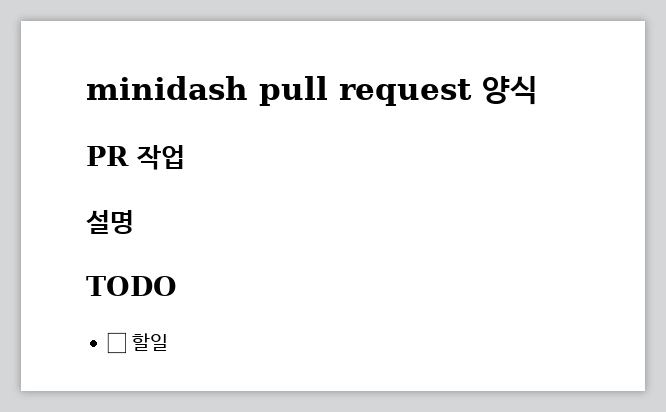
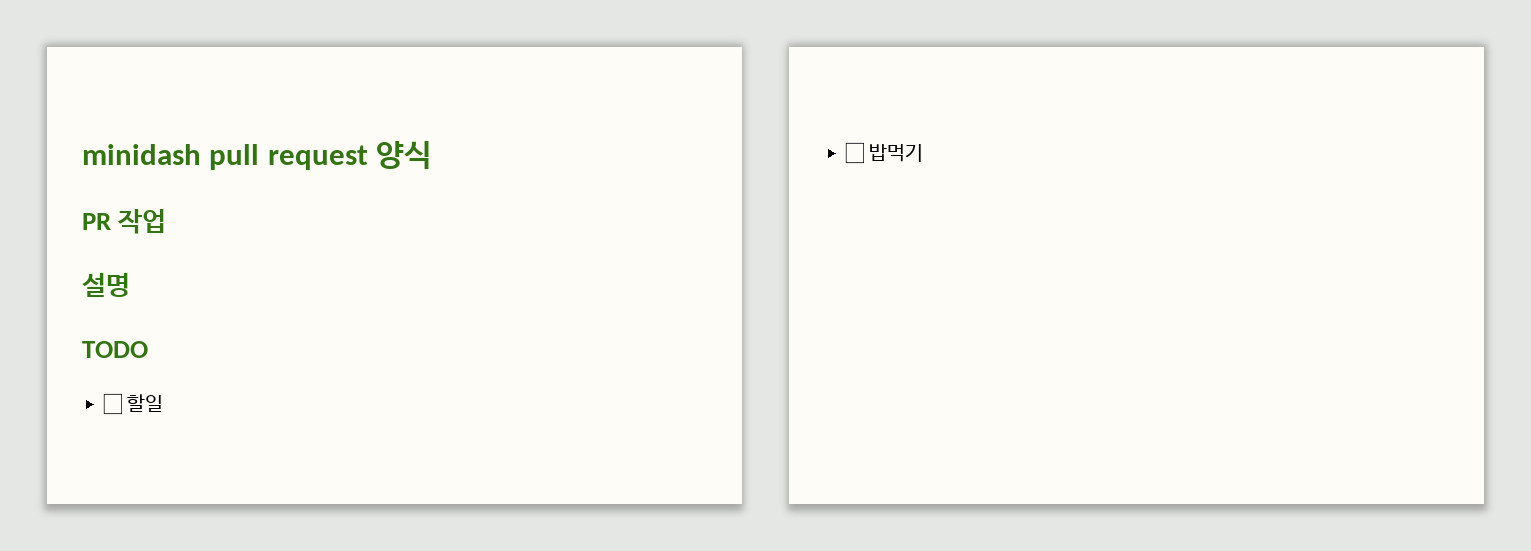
(168, 342) none -> [845,142,924,164] // ☐ 밥먹기

